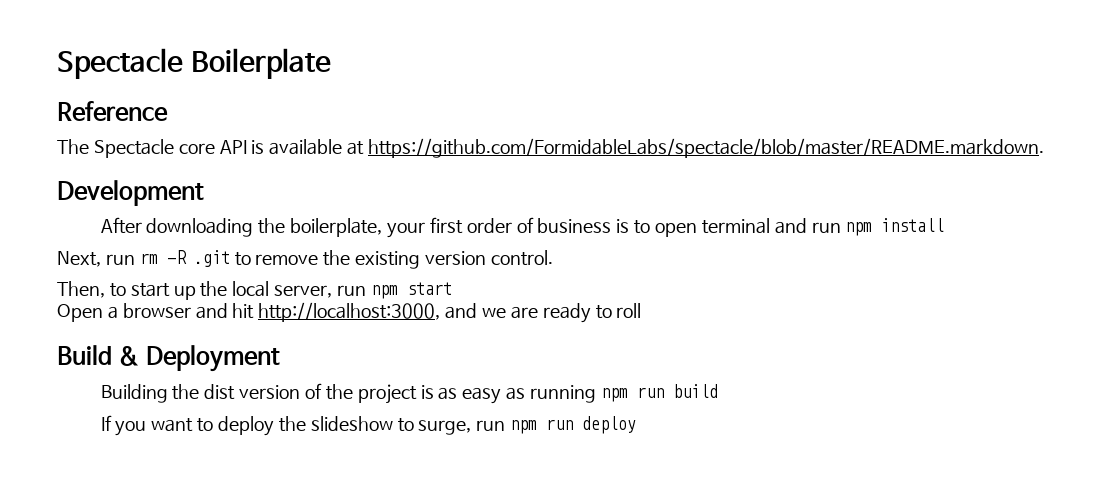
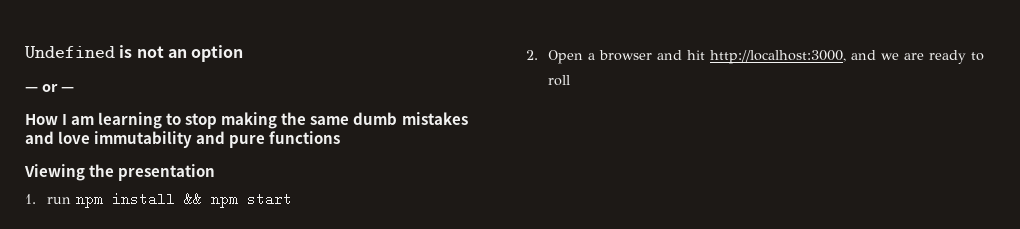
[57,48,331,79] [57,101,168,121] [57,138,1045,158] [57,180,204,206] [100,217,945,238] [57,250,553,269] [57,281,367,300] Spectacle Boilerplate // Reference // The Spectacle core API is available at https://github.com/FormidableLabs/spectacle/blob/master/README.markdown. // Development // After downloading the boilerplate, your first order of business is to open terminal and run npm install // Next, run rm -R .git to remove the existing version control. // Then, to start up the local server, run -> [24,45,244,62] [25,84,74,92] [25,112,468,129] [25,131,341,148] [24,164,216,181] [25,192,203,208] Undefined is not an option // — or — // How I am learning to stop making the same dumb mistakes and love immutability and pure functions // Viewing the presentation // 1. run npm install &&
(452, 288) none -> [526,50,538,60] 2.
[57,345,280,372] [100,383,718,404] [100,415,637,436] // Build & Deployment // Building the dist version of the project is as easy as running npm run build // If you want to deploy the slideshow to surge, run npm run deploy -> (571, 80) none

